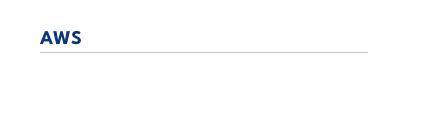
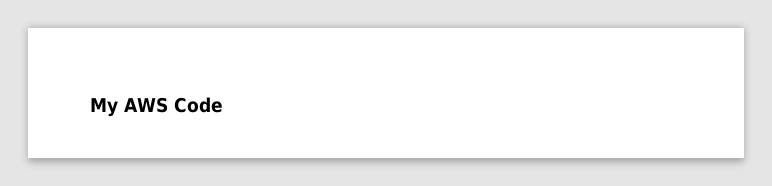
[39,30,82,45] AWS -> [90,97,223,117] My AWS Code

